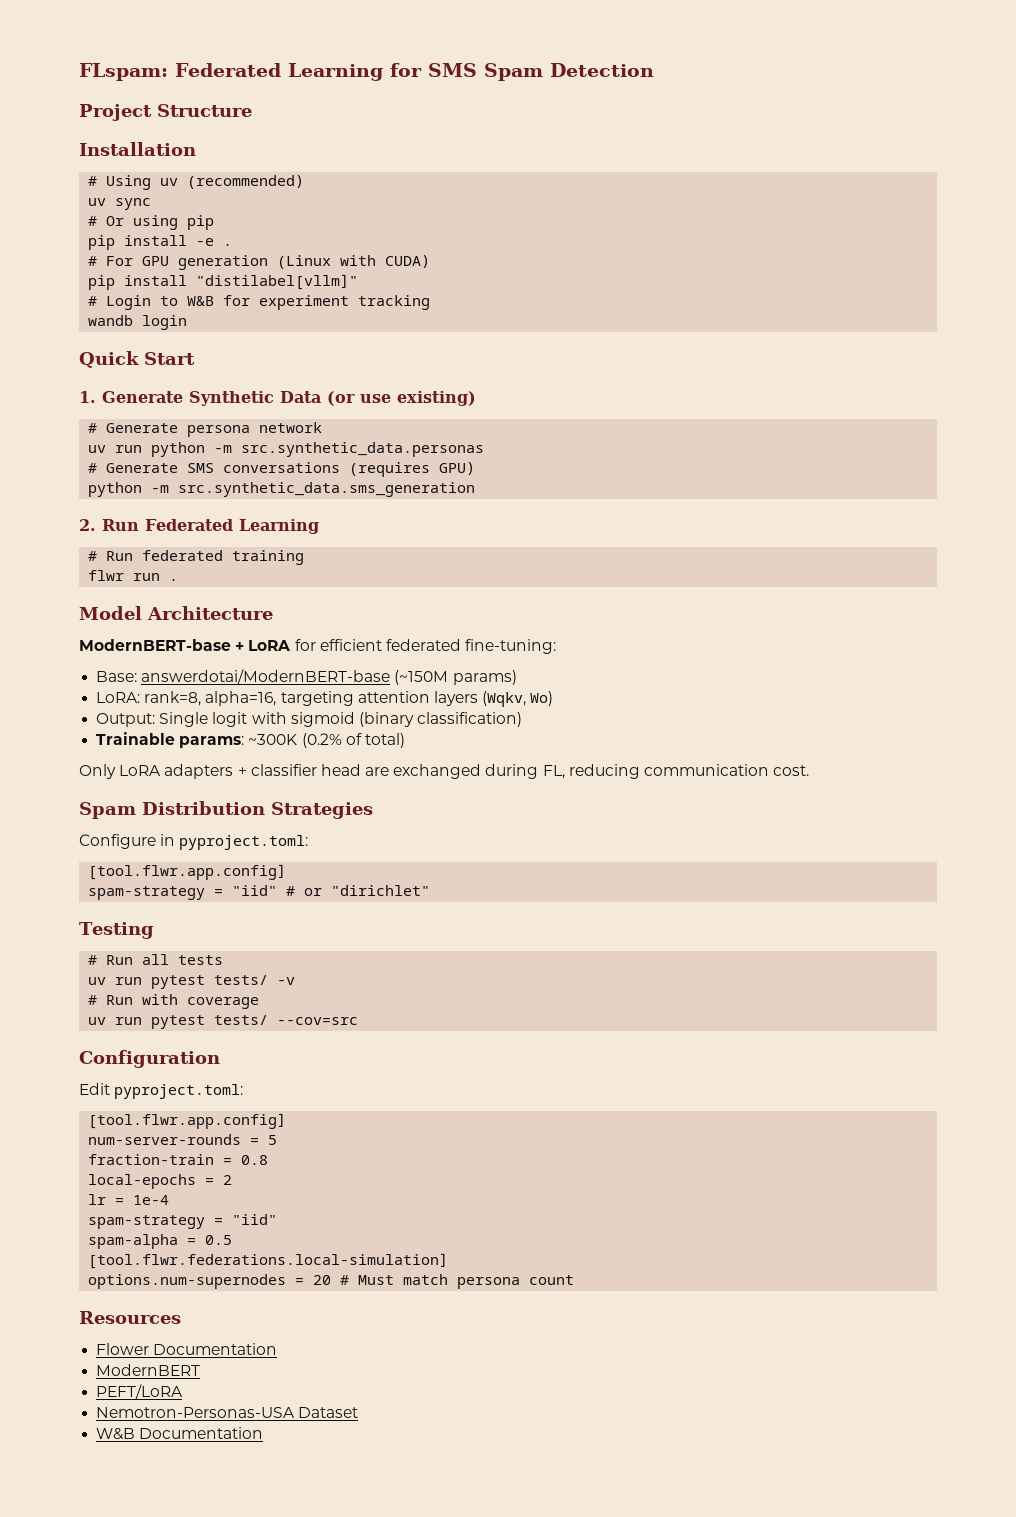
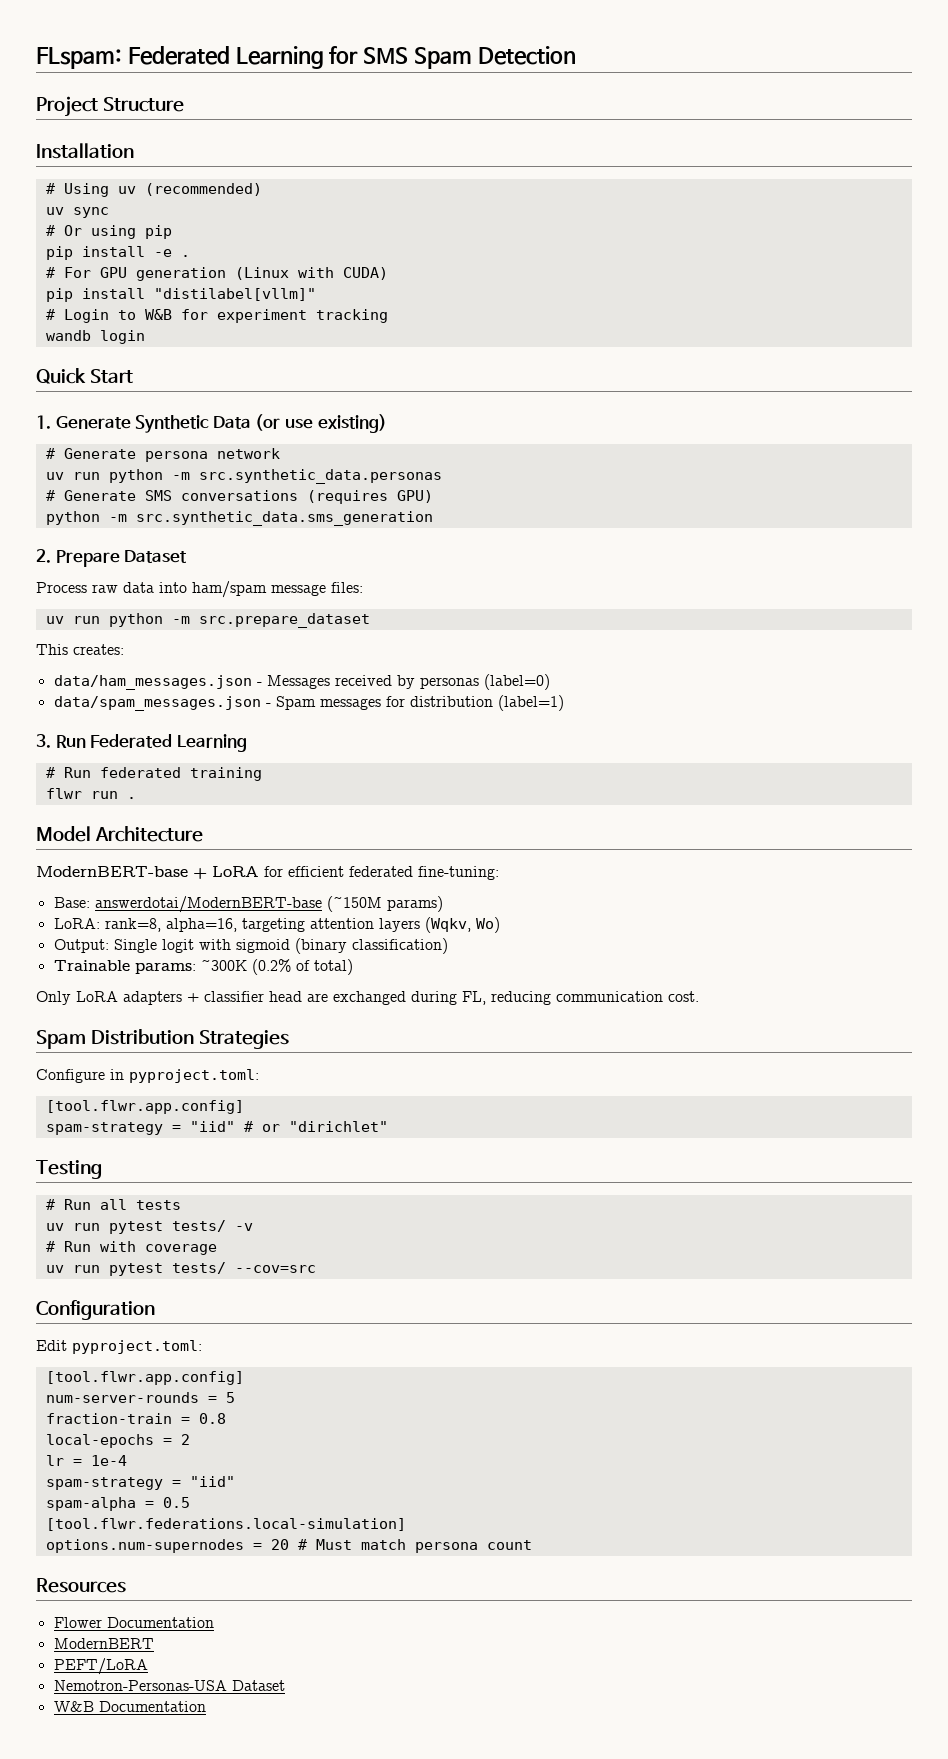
(96, 525) none -> [55,550,188,567] [36,581,363,598] [45,613,370,628] [36,644,124,655] [53,674,550,690] [53,695,564,711] [36,734,51,748] Prepare Dataset // Process raw data into ham/spam message files: // uv run python -m src.prepare_dataset // This creates: // data/ham_messages.json - Messages received by personas (label=0) // data/spam_messages.json - Spam messages for distribution (label=1) // 3.

